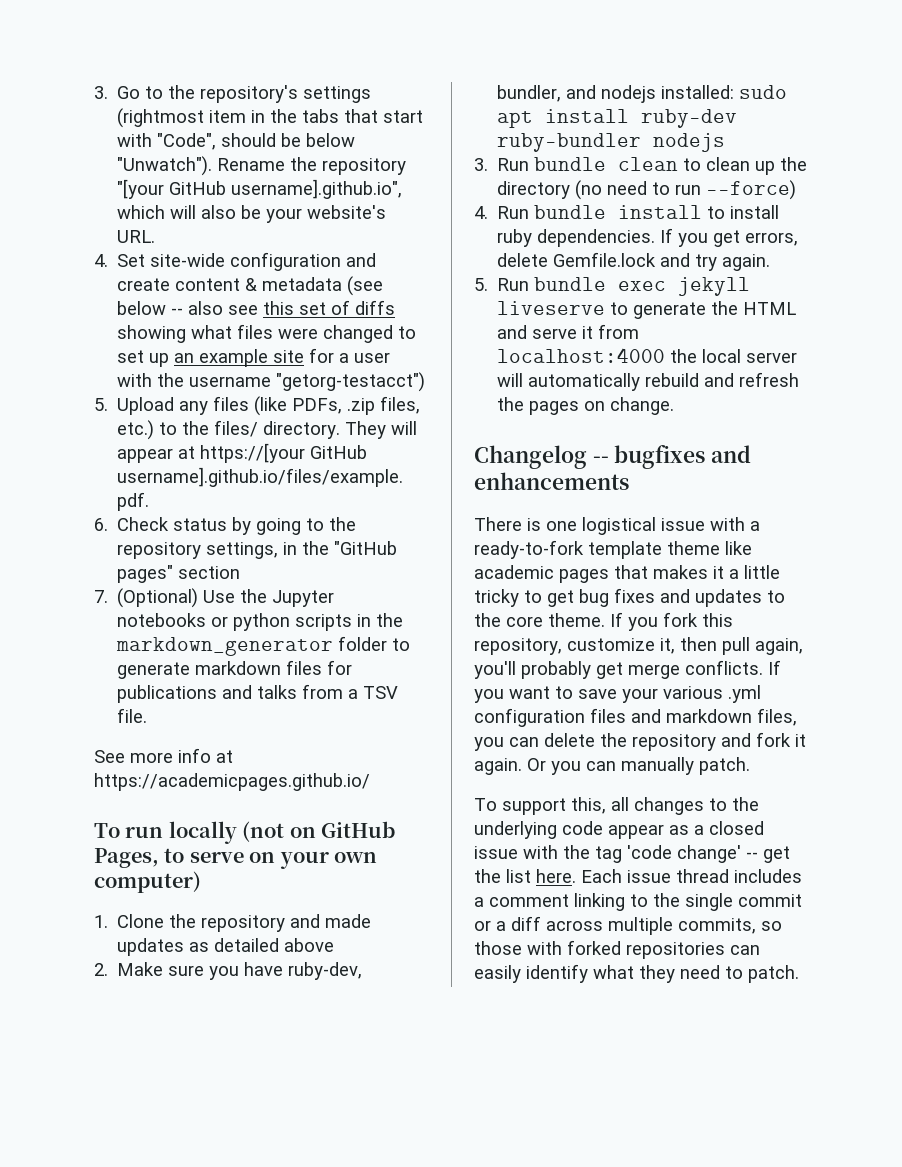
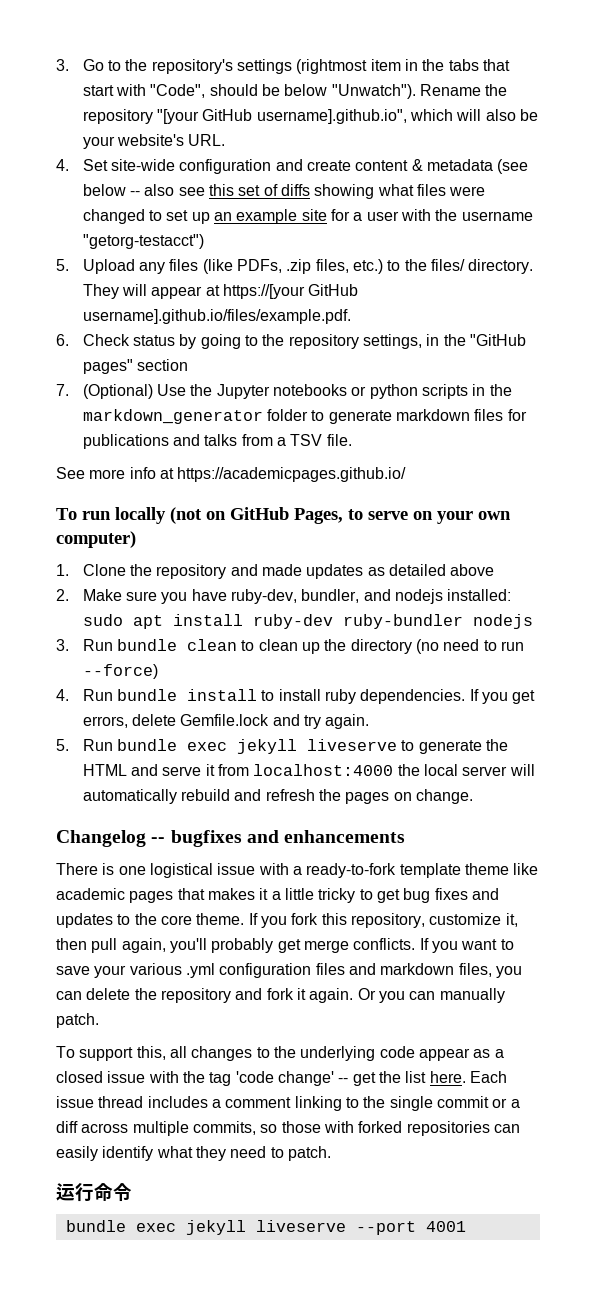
(799, 974) none -> [56,1183,132,1202] [65,1220,466,1235] // 运行命令 // bundle exec jekyll liveserve --port 4001

